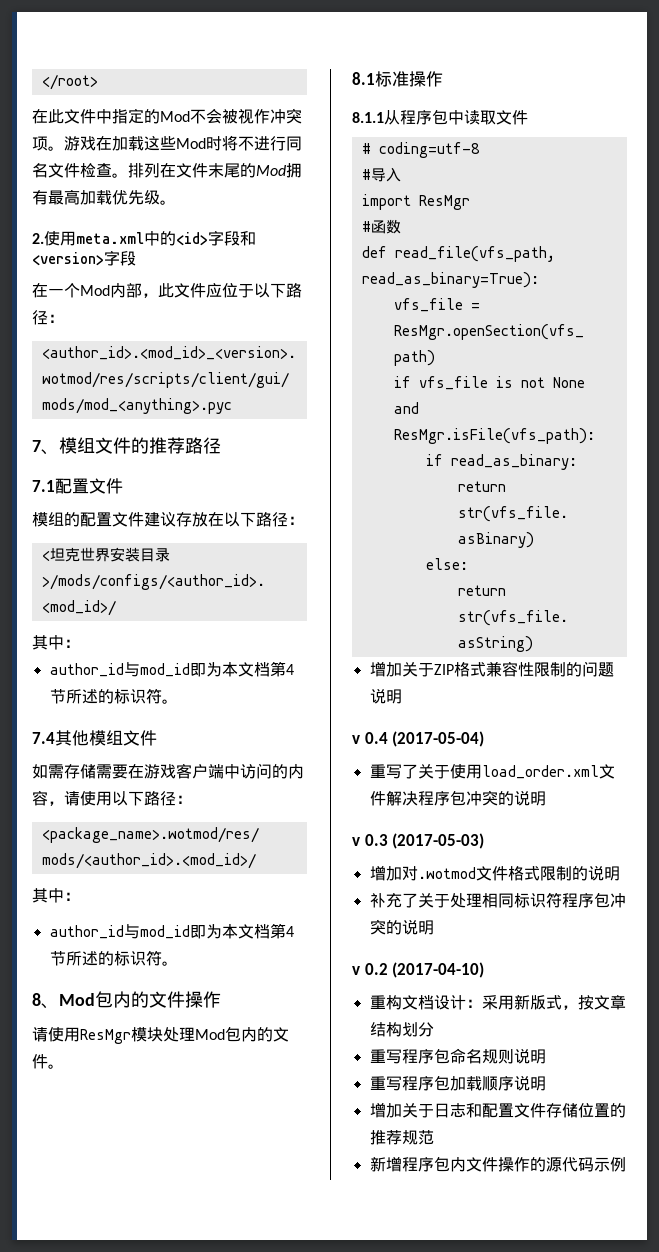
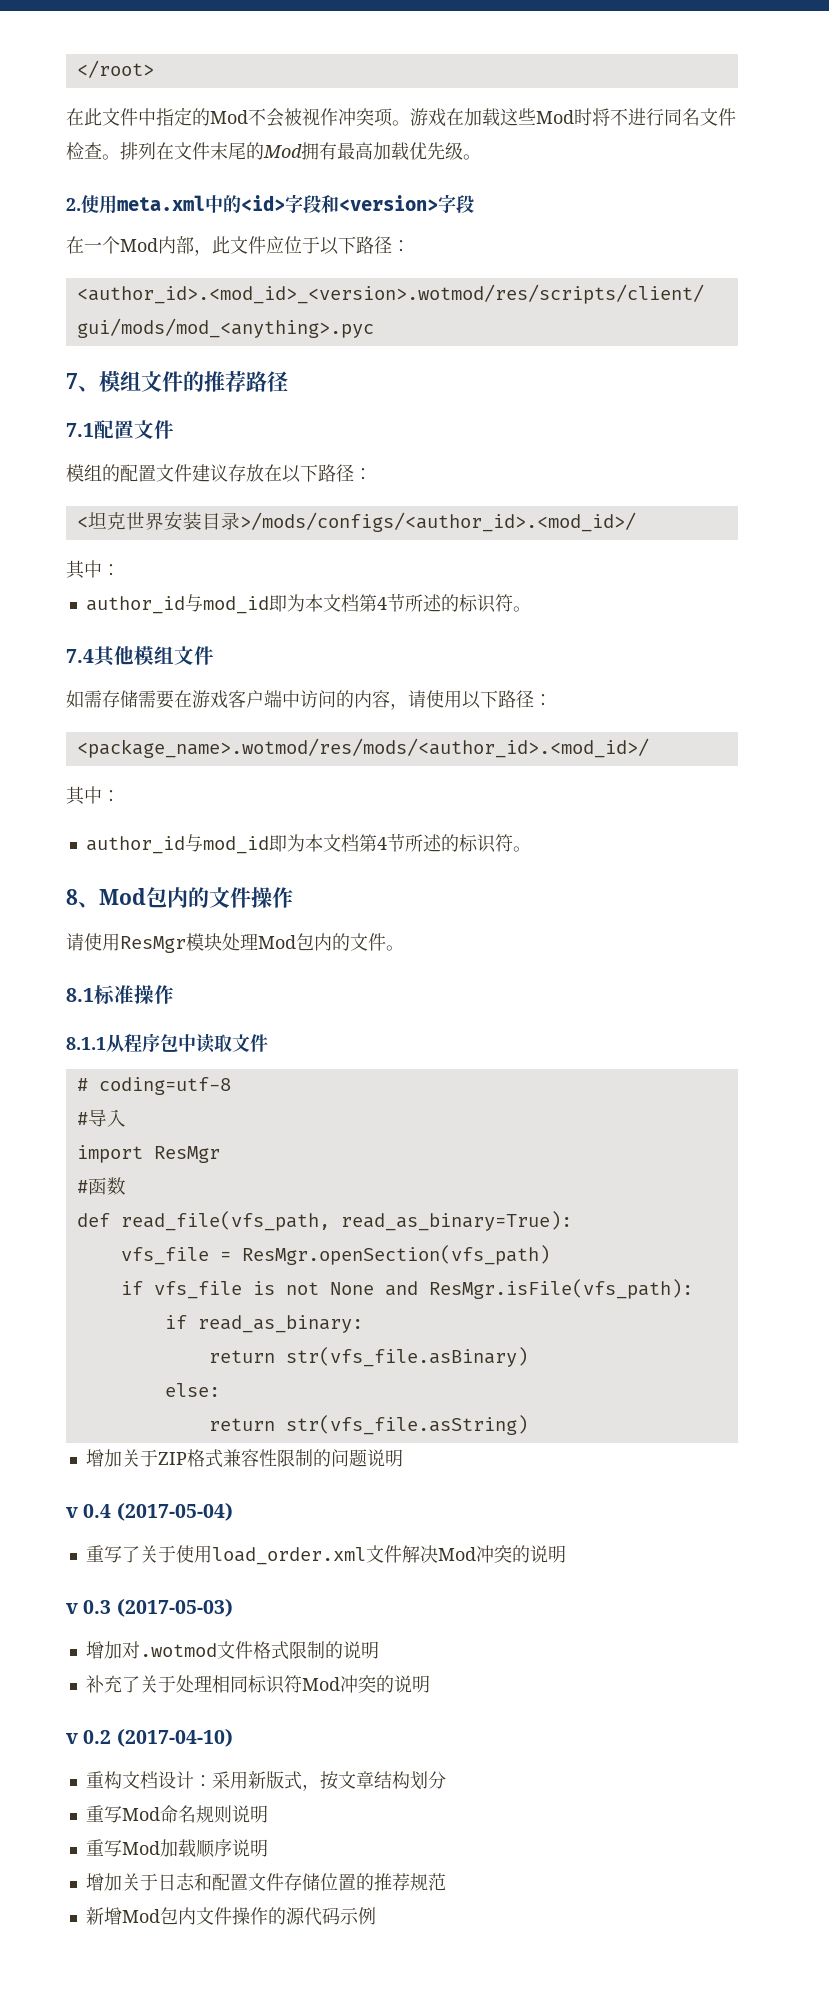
[417,790,466,806] 程序包 -> [437,1547,476,1561] Mod
[561,892,610,908] 程序包 -> [301,1677,340,1691] Mod
[401,1048,450,1064] 程序包 -> [121,1807,160,1821] Mod
[401,1075,450,1091] 程序包 -> [121,1841,160,1855] Mod
[401,1157,434,1172] 程序 -> [121,1909,160,1923] Mod

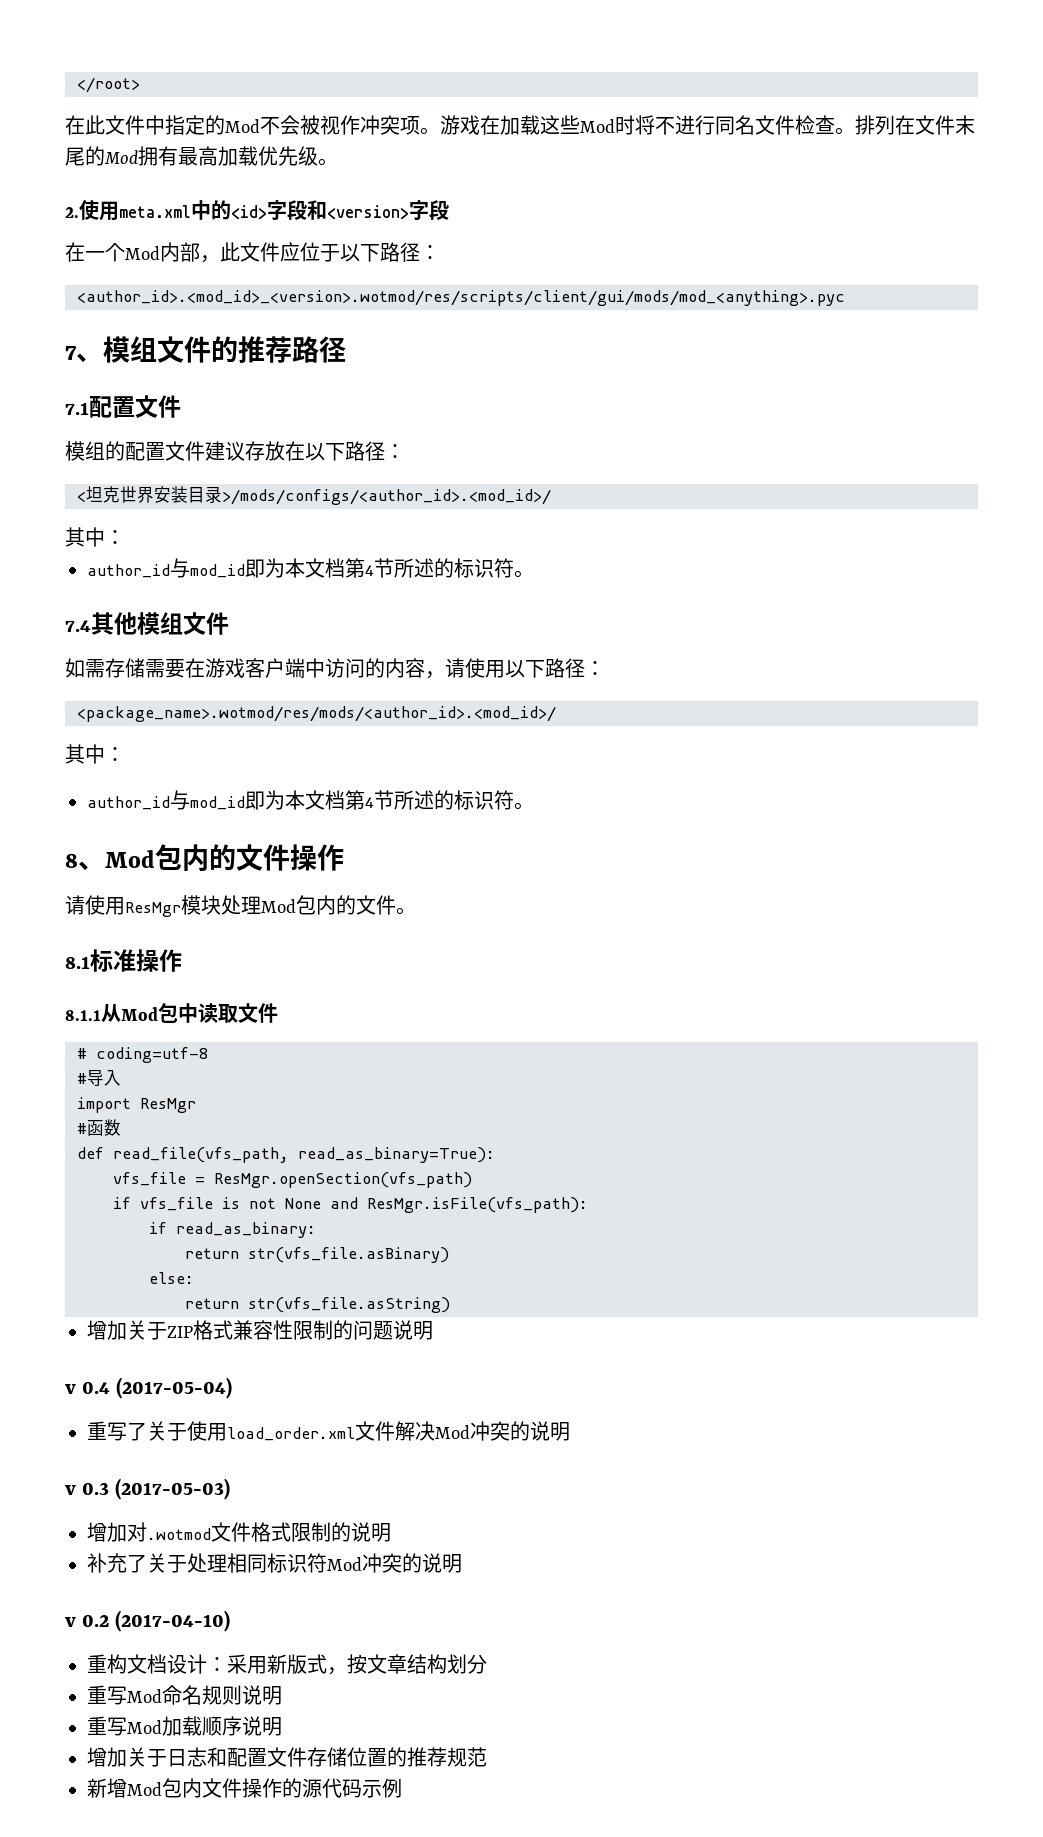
[124,1033,160,1053] 程序 -> [121,1007,158,1021] Mod

